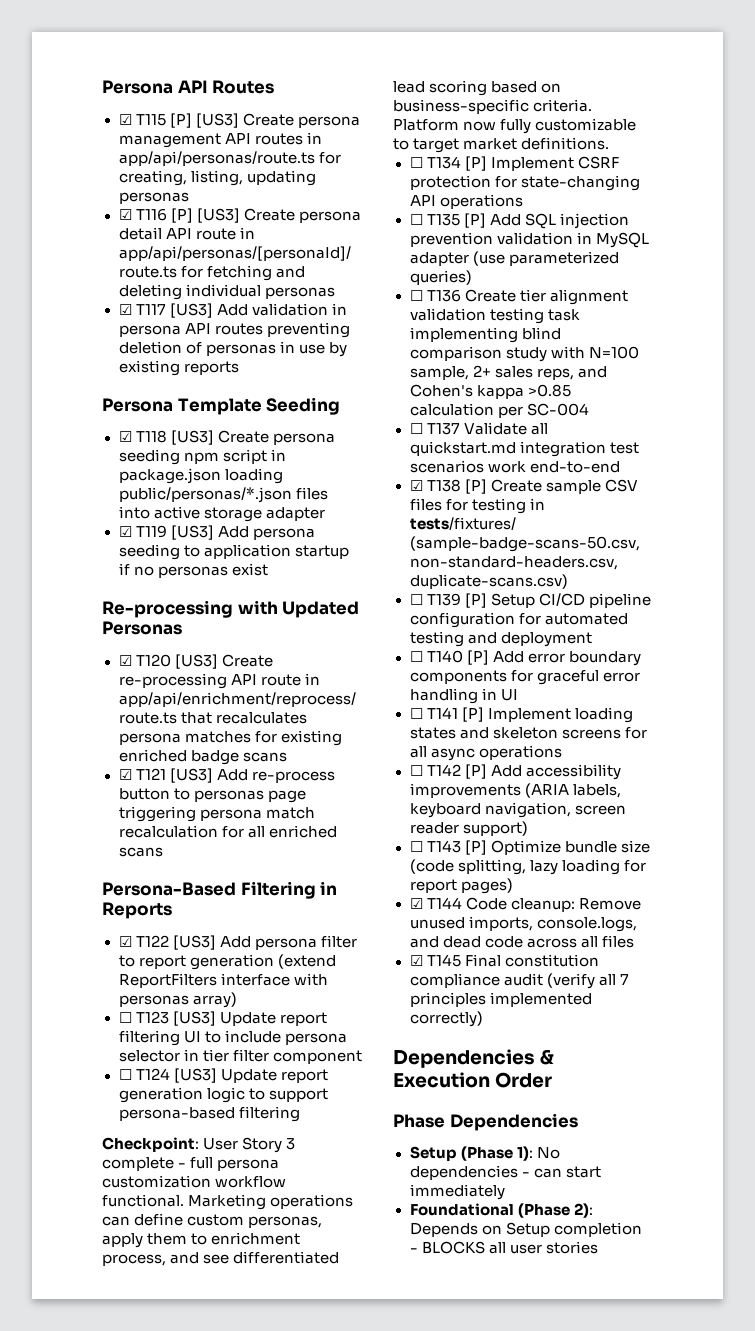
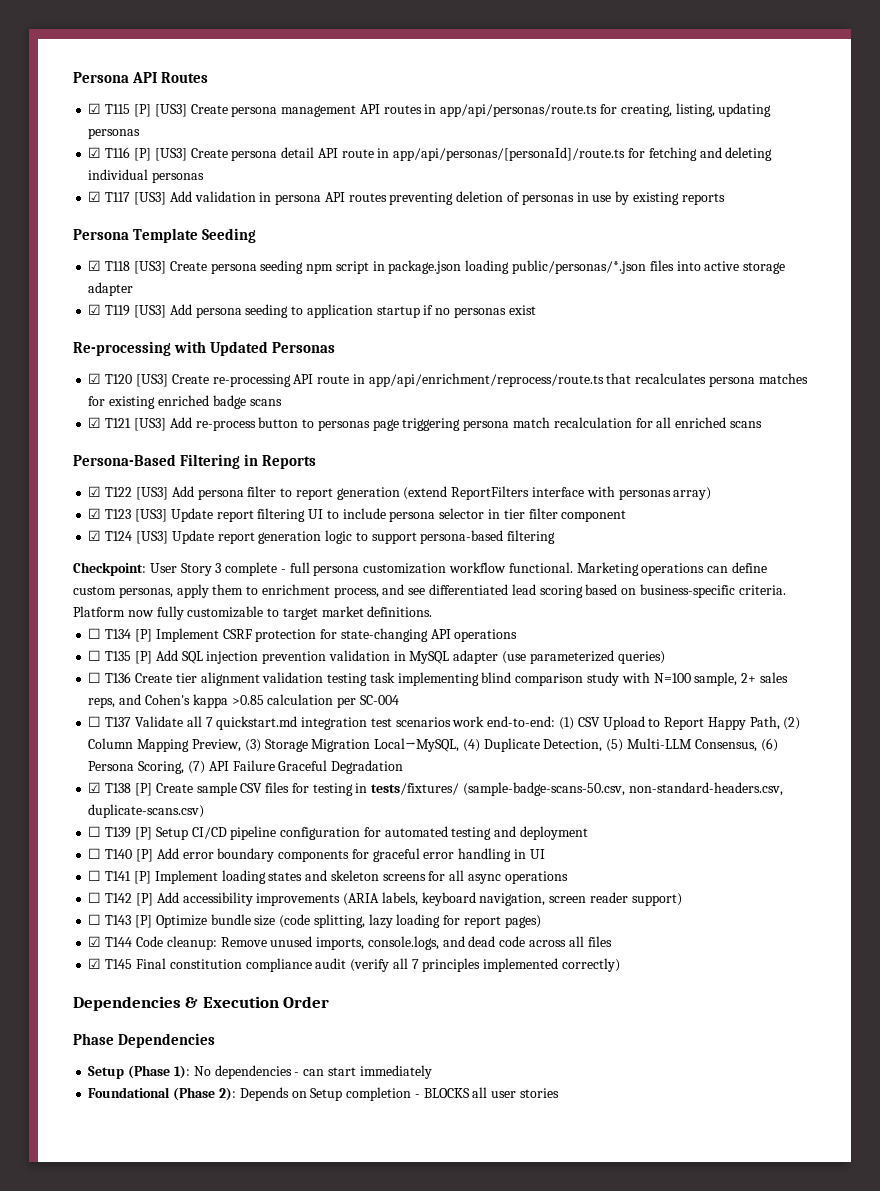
[118,1012,132,1023] ☐ -> [88,508,102,519] ☑
[118,1069,132,1080] ☐ -> [88,530,102,541] ☑
(548, 429) none -> [205,717,213,727] 7
[529,461,620,473] end-to-end -> [487,716,801,730] [88,738,778,752] [88,760,404,774] end-to-end: (1) CSV Upload to Report Happy Path, (2) Column Mapping Preview, (3) Storage Migration Local→MySQL, (4) Duplicate Detection, (5) Multi-LLM Consensus, (6) Persona Scoring, (7) API Failure Graceful Degradation

